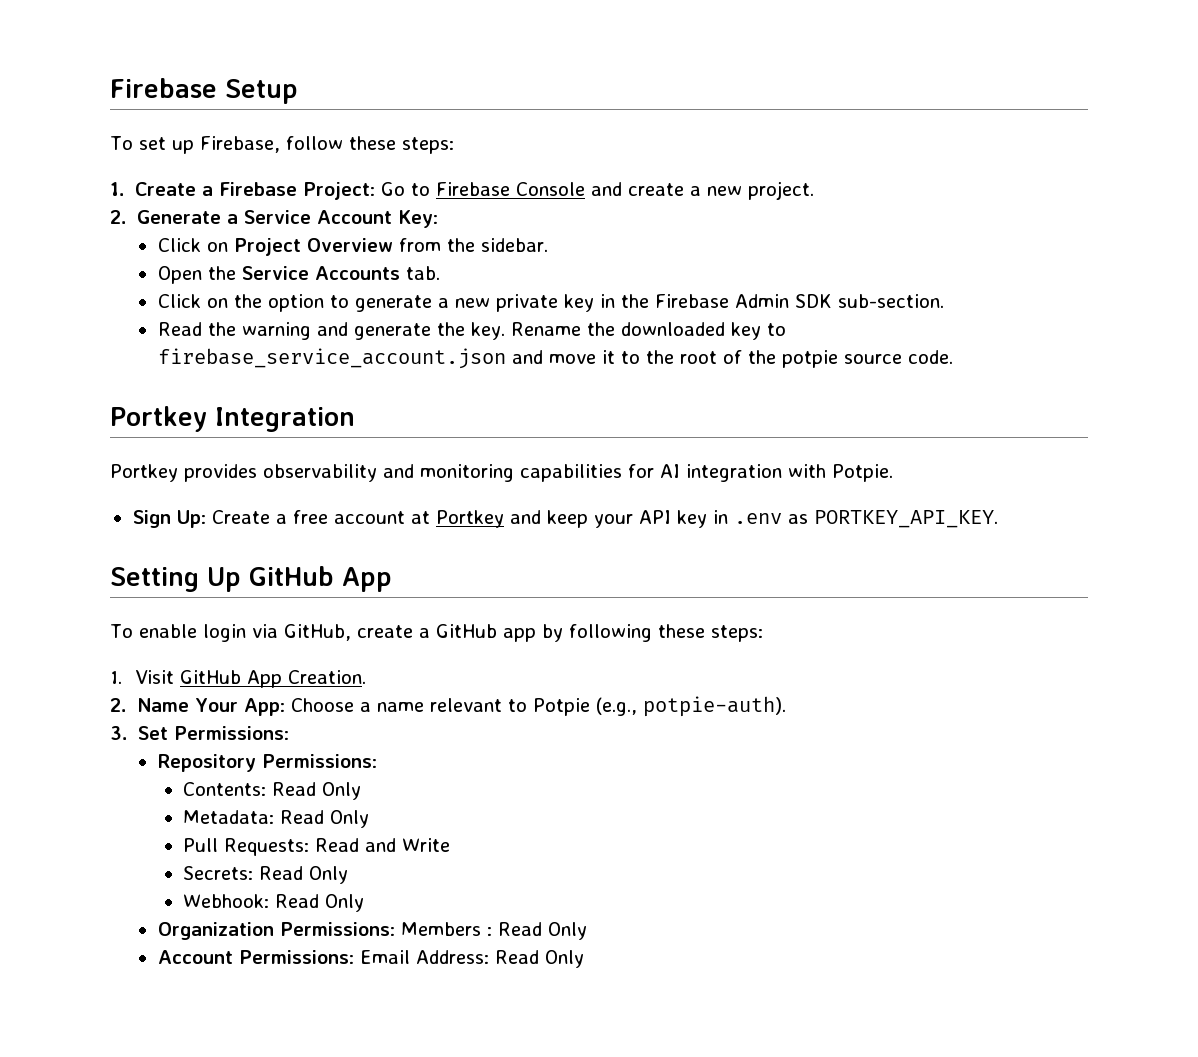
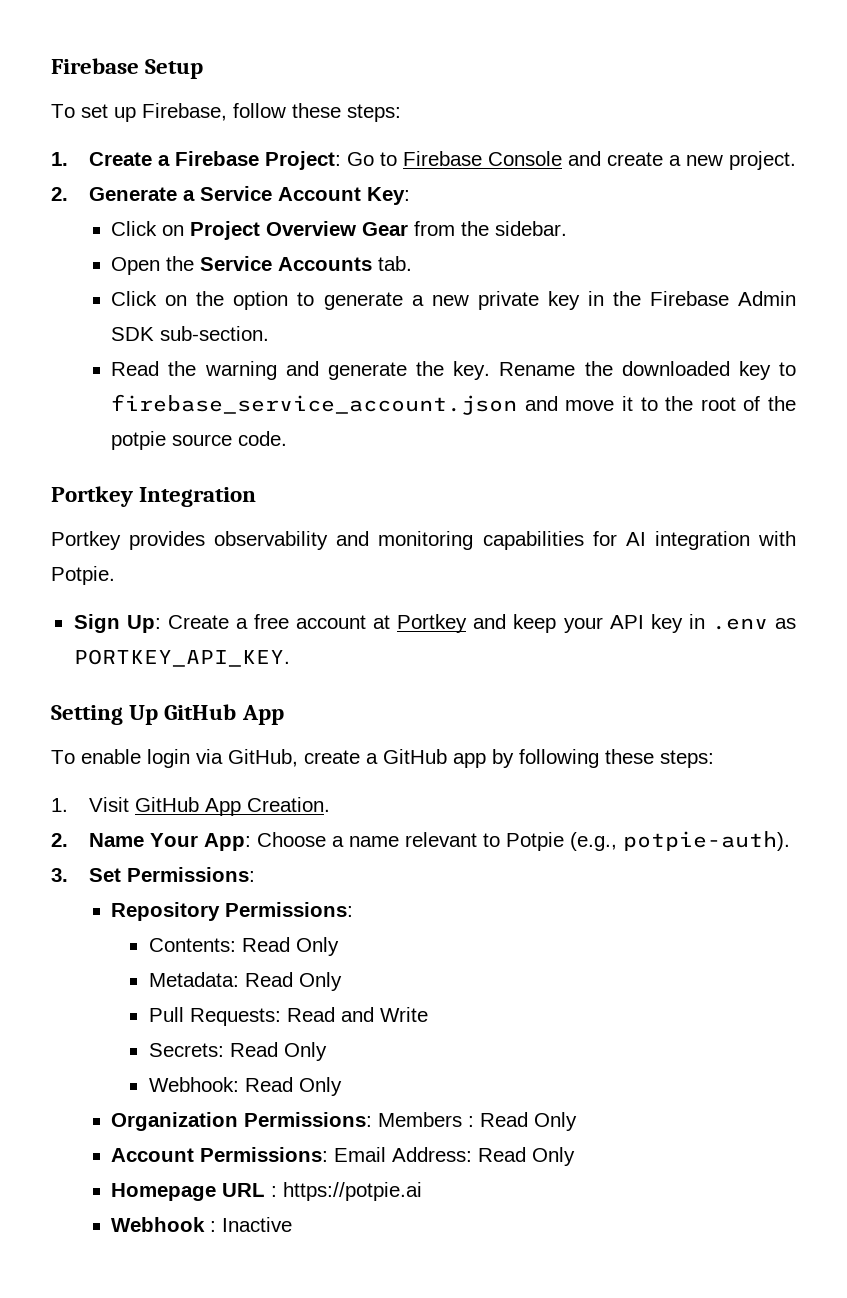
(393, 245) none -> [362,222,409,236] Gear
(584, 959) none -> [111,1182,423,1201] [111,1217,293,1232] // Homepage URL : https://potpie.ai // Webhook : Inactive

